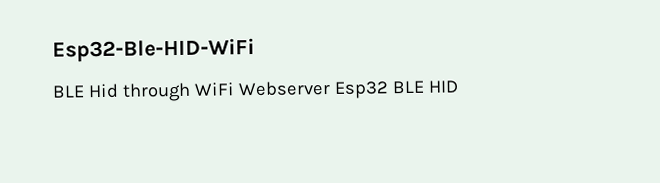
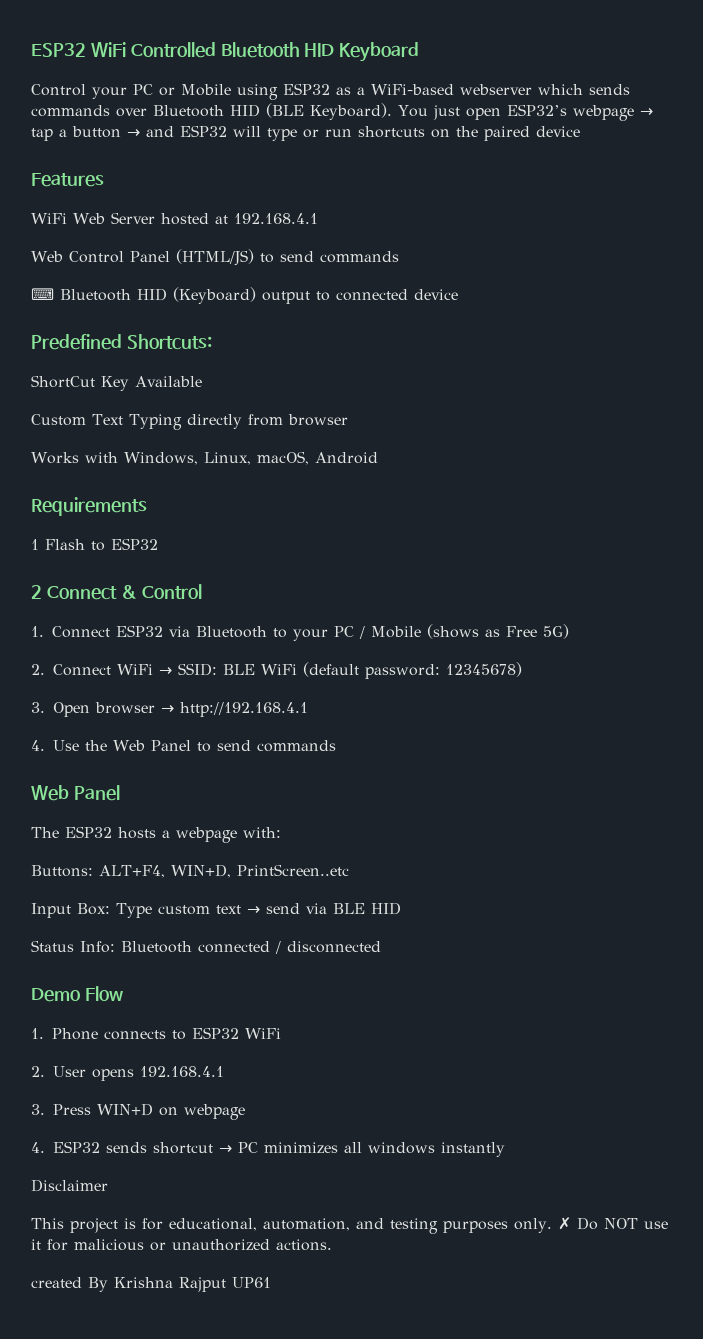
[52,37,255,63] [52,80,459,102] Esp32-Ble-HID-WiFi // BLE Hid through WiFi Webserver Esp32 BLE HID -> [31,42,420,62] [31,83,630,100] [31,103,653,121] [31,125,580,141] [31,173,104,187] [31,212,318,225] [31,249,399,266] [31,287,458,304] [31,334,212,350] [31,375,202,391] [31,414,348,430] [31,451,378,465] [31,497,147,516] [31,538,158,551] [31,584,202,600] [31,624,569,641] [31,662,522,679] [31,702,308,717] [31,740,336,752] [31,785,120,801] [31,826,281,843] [31,864,349,878] [31,902,401,918] [31,940,381,954] [31,986,123,1002] [31,1027,281,1040] [31,1066,224,1081] [31,1103,245,1120] [31,1141,505,1157] [31,1179,108,1192] [31,1217,668,1234] [31,1239,332,1251] [31,1277,271,1292] ESP32 WiFi Controlled Bluetooth HID Keyboard // Control your PC or Mobile using ESP32 as a WiFi-based webserver which sends commands over Bluetooth HID (BLE Keyboard). You just open ESP32’s webpage → tap a button → and ESP32 will type or run shortcuts on the paired device // Features // WiFi Web Server hosted at 192.168.4.1 // Web Control Panel (HTML/JS) to send commands // ⌨ Bluetooth HID (Keyboard) output to connected device // Predefined Shortcuts: // ShortCut Key Available // Custom Text Typing directly from browser // Works with Windows, Linux, macOS, Android // Requirements // 1 Flash to ESP32 // 2 Connect & Control // 1. Connect ESP32 via Bluetooth to your PC / Mobile (shows as Free 5G) // 2. Connect WiFi → SSID: BLE WiFi (default password: 12345678) // 3. Open browser → http://192.168.4.1 // 4. Use the Web Panel to send commands // Web Panel // The ESP32 hosts a webpage with: // Buttons: ALT+F4, WIN+D, PrintScreen..etc // Input Box: Type custom text → send via BLE HID // Status Info: Bluetooth connected / disconnected // Demo Flow // 1. Phone connects to ESP32 WiFi // 2. User opens 192.168.4.1 // 3. Press WIN+D on webpage // 4. ESP32 sends shortcut → PC minimizes all windows instantly // Disclaimer // This project is for educational, automation, and testing purposes only. ✗ Do NOT use it for malicious or unauthorized actions. // created By Krishna Rajput UP61

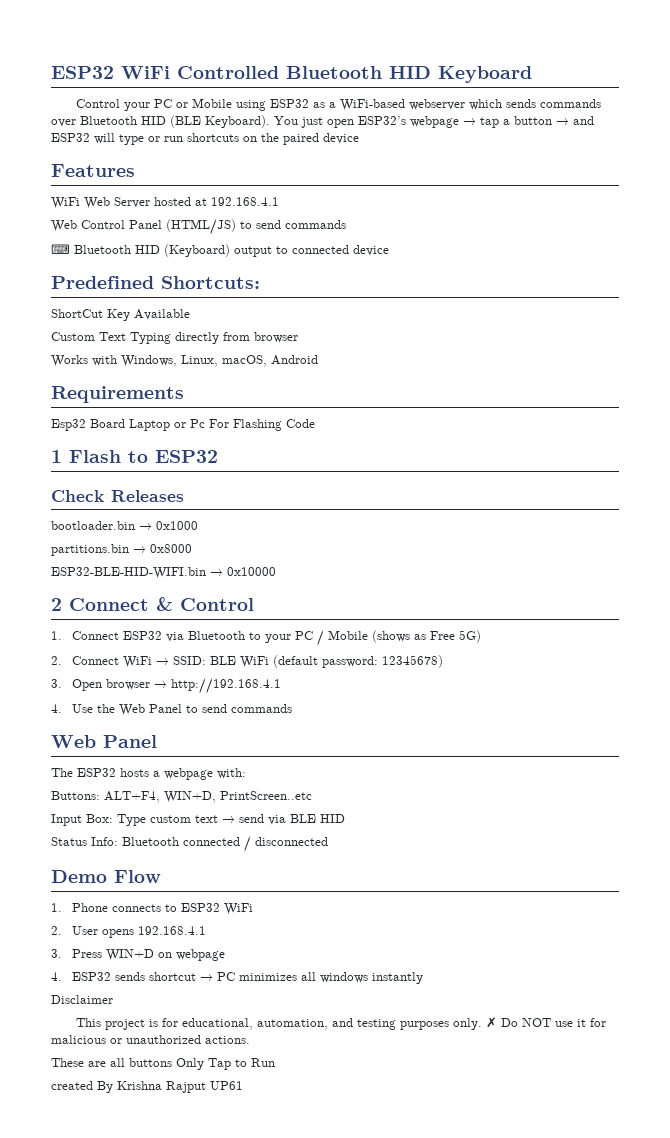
[31,538,158,551] 1 Flash to ESP32 -> [51,419,315,431] [51,450,218,463] [51,490,184,502] [51,521,198,530] [51,544,192,556] [51,567,276,579] Esp32 Board Laptop or Pc For Flashing Code // 1 Flash to ESP32 // Check Releases // bootloader.bin → 0x1000 // partitions.bin → 0x8000 // ESP32-BLE-HID-WIFI.bin → 0x10000
(332, 1245) none -> [51,1058,275,1070] // These are all buttons Only Tap to Run

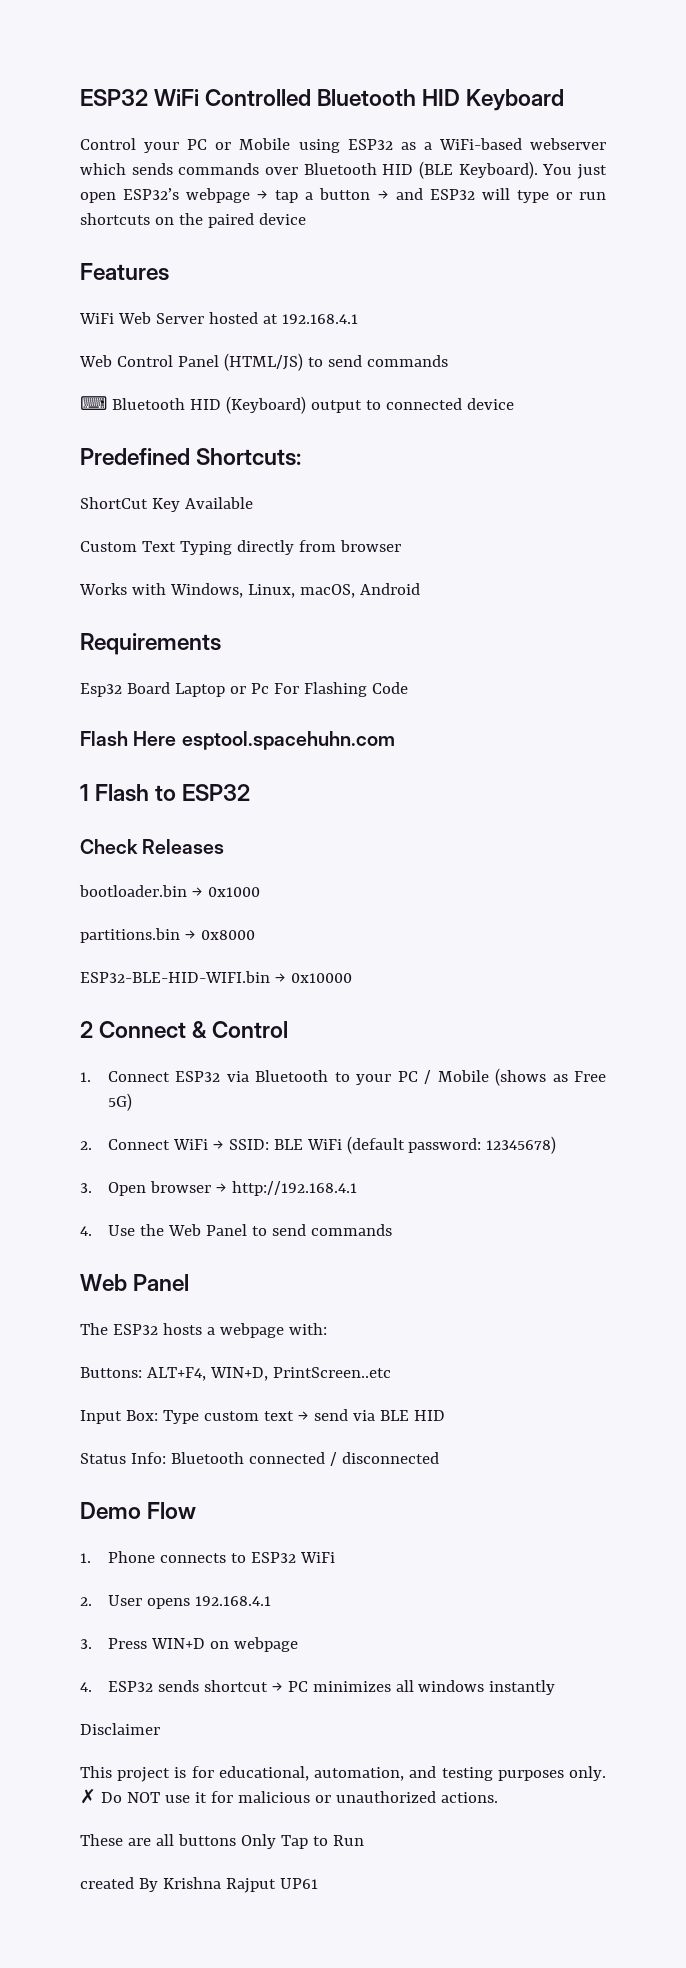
(315, 423) none -> [80,731,395,750] // Flash Here esptool.spacehuhn.com

